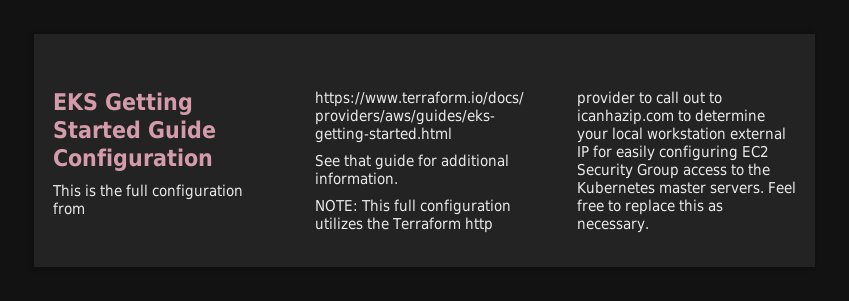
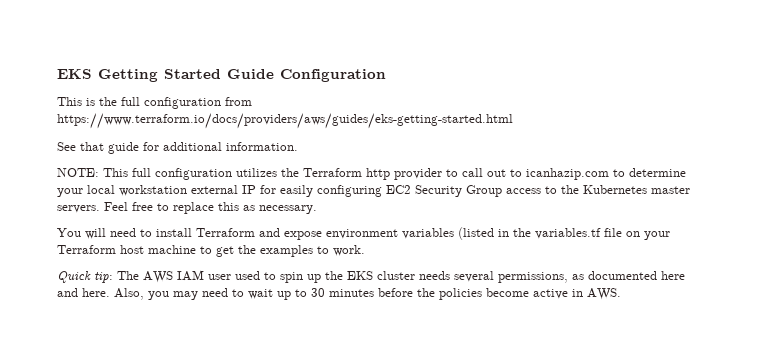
(649, 226) none -> [57,227,670,240] [57,245,365,257] [57,270,685,283] [57,288,621,300] // You will need to install Terraform and expose environment variables (listed in the variables.tf file on your Terraform host machine to get the examples to work. // Quick tip: The AWS IAM user used to spin up the EKS cluster needs several permissions, as documented here and here. Also, you may need to wait up to 30 minutes before the policies become active in AWS.

